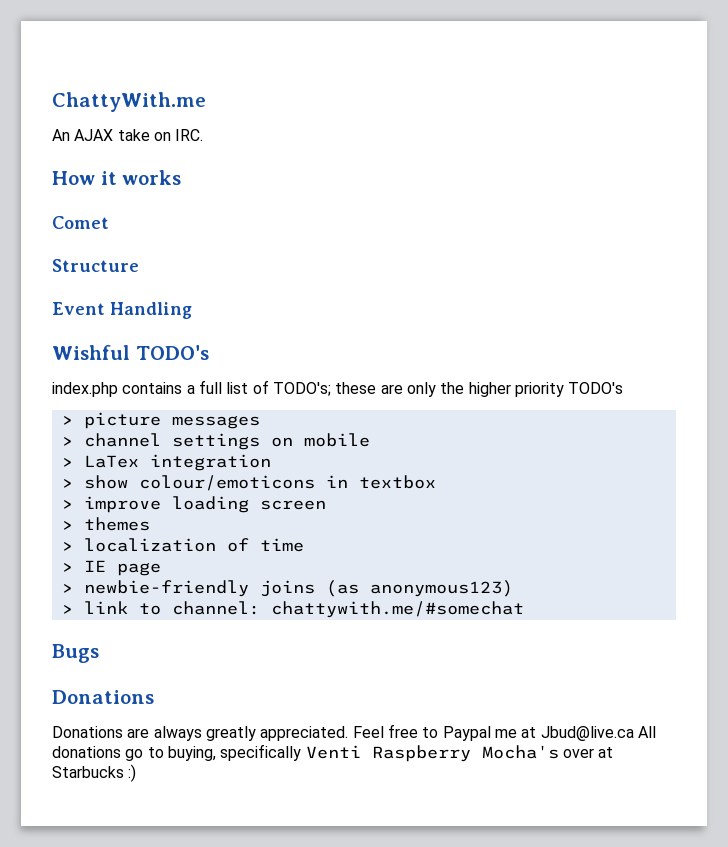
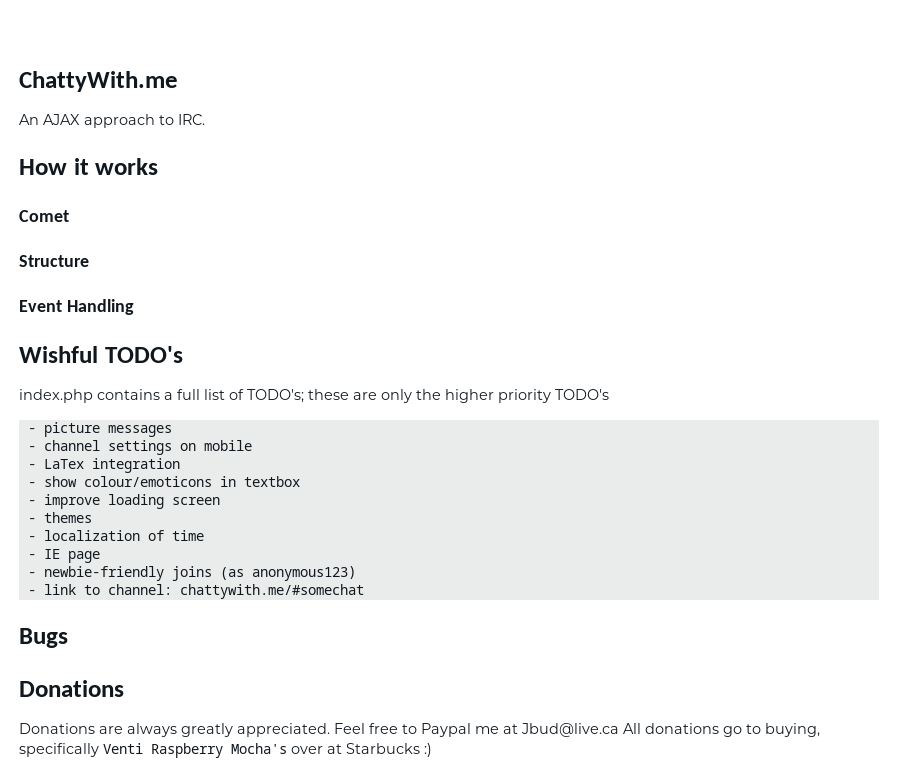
[117,129,171,141] take on -> [84,114,174,128] approach to
[61,416,73,425] > -> [27,428,36,433] -
[61,437,73,446] > -> [27,446,36,451] -
[61,458,73,467] > -> [27,464,36,469] -
[61,479,73,488] > -> [27,482,36,487] -
[61,500,73,509] > -> [27,500,36,505] -
[61,521,73,530] > -> [27,518,36,523] -
[61,542,73,551] > -> [27,536,36,541] -
[61,563,73,572] > -> [27,554,36,559] -
[61,584,73,593] > -> [27,572,36,577] -
[61,605,73,614] > -> [27,590,36,595] -

